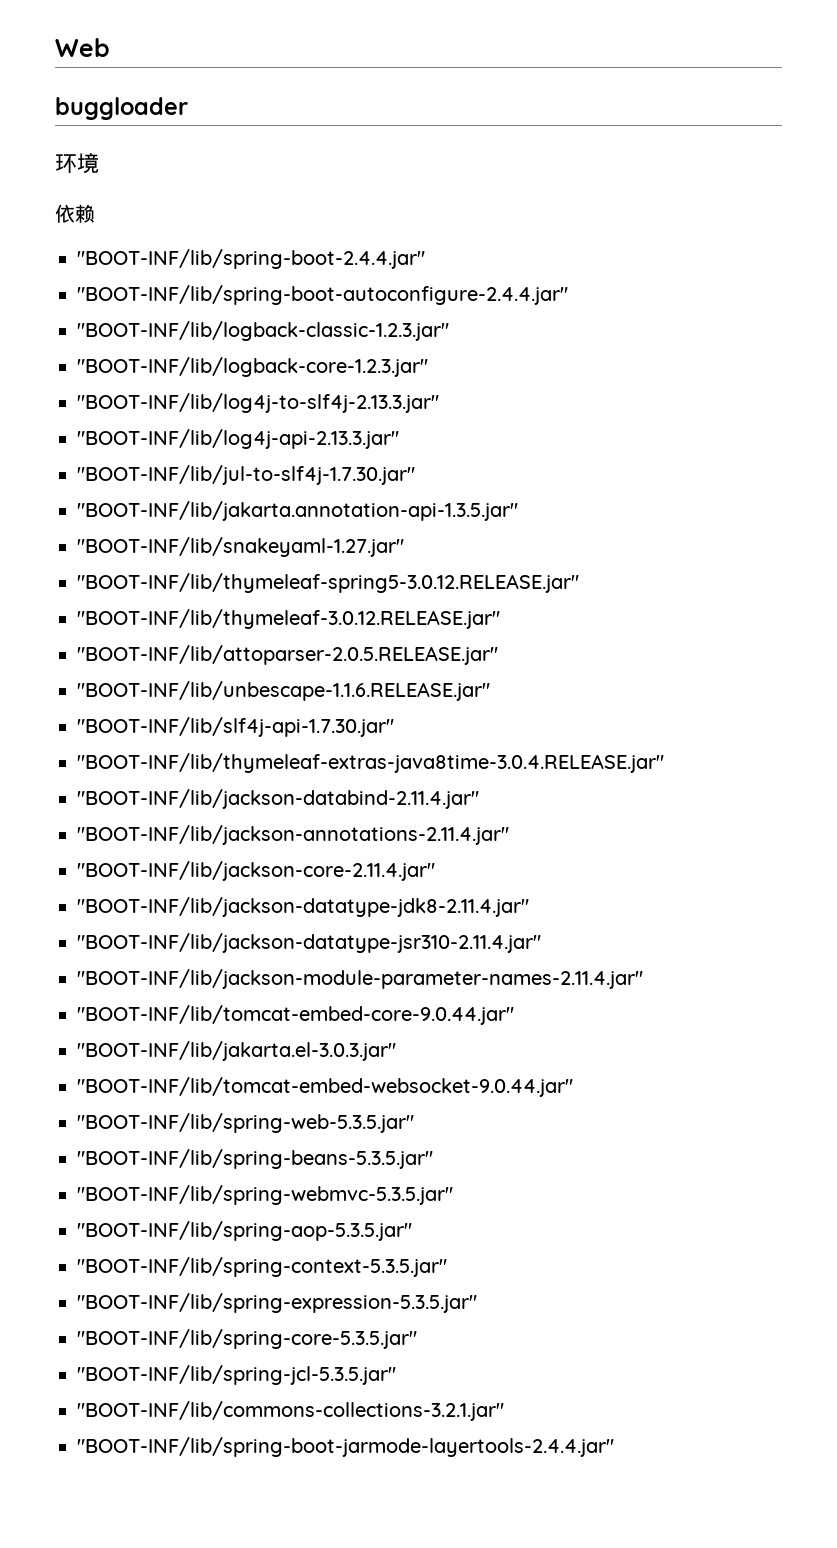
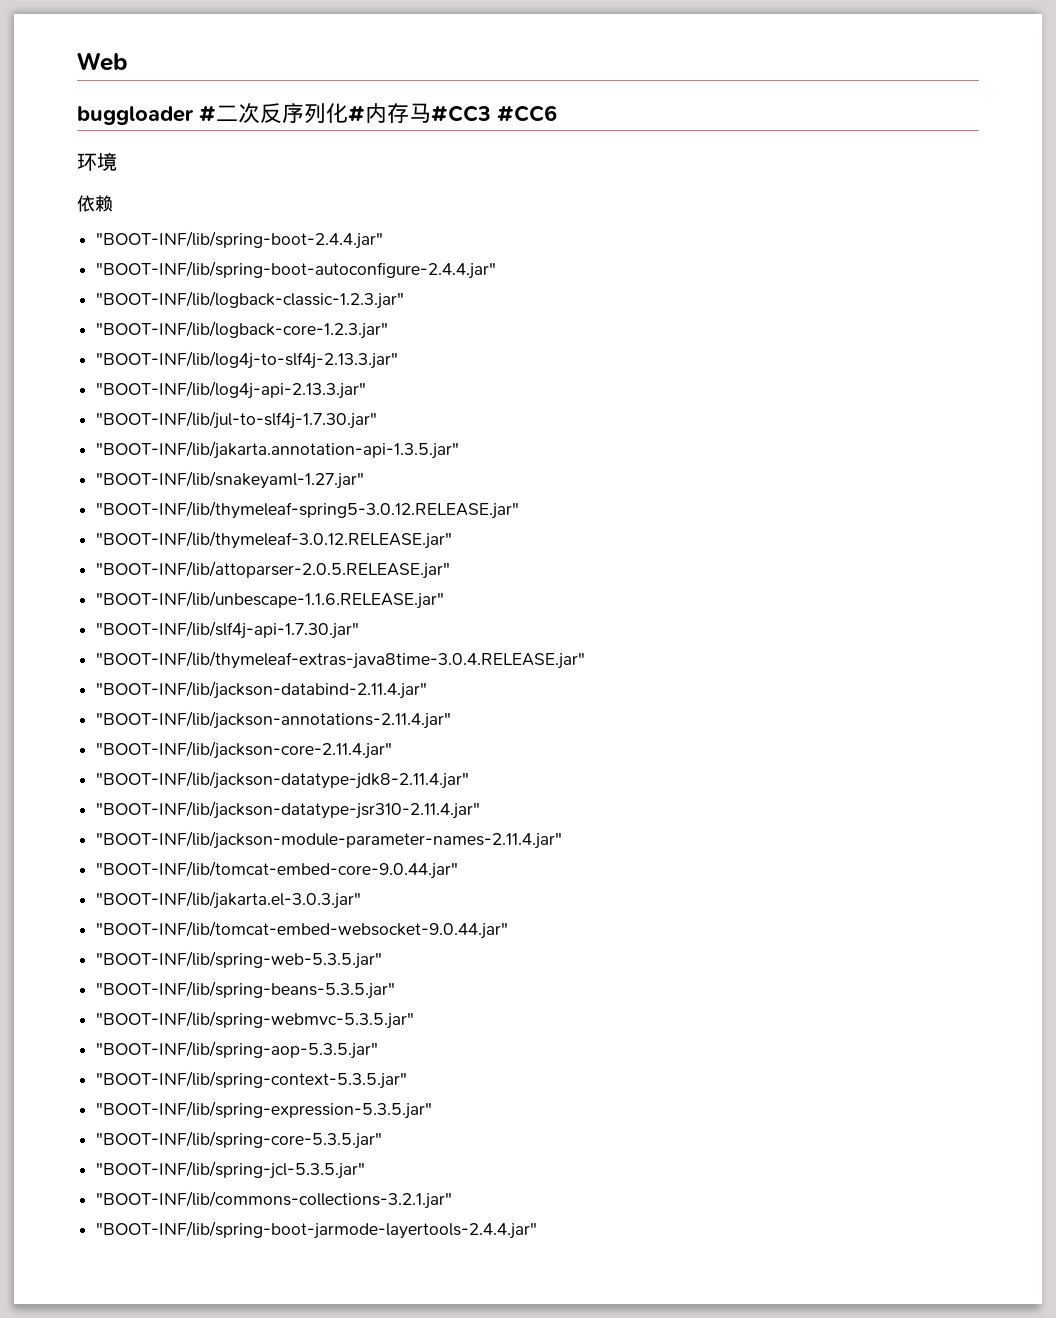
(188, 108) none -> [199,103,557,123] #二次反序列化#内存马#CC3 #CC6

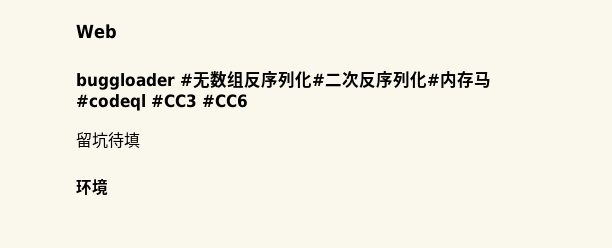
(216, 113) none -> [193,71,325,89] 无数组反序列化#
(431, 113) none -> [76,94,146,111] #codeql
(557, 113) none -> [76,132,140,149] // 留坑待填
[77,195,113,212] [96,231,384,249] [96,261,497,279] [96,291,405,309] [96,321,389,339] [96,351,399,369] [96,381,367,399] [96,411,378,429] [96,441,460,459] [96,471,365,489] [96,501,520,519] [96,531,453,549] [96,561,451,579] [96,591,445,609] [96,621,360,639] [96,651,586,669] [96,681,428,699] [96,711,452,729] [96,741,393,759] [96,771,470,789] [96,801,481,819] [96,831,563,849] [96,861,459,879] [96,891,362,909] [96,921,509,939] [96,951,383,969] [96,981,396,999] [96,1011,415,1029] [96,1041,379,1059] [96,1071,408,1089] [96,1101,433,1119] [96,1131,383,1149] [96,1161,366,1179] [96,1191,453,1209] [96,1221,538,1239] // 依赖 // "BOOT-INF/lib/spring-boot-2.4.4.jar" // "BOOT-INF/lib/spring-boot-autoconfigure-2.4.4.jar" // "BOOT-INF/lib/logback-classic-1.2.3.jar" // "BOOT-INF/lib/logback-core-1.2.3.jar" // "BOOT-INF/lib/log4j-to-slf4j-2.13.3.jar" // "BOOT-INF/lib/log4j-api-2.13.3.jar" // "BOOT-INF/lib/jul-to-slf4j-1.7.30.jar" // "BOOT-INF/lib/jakarta.annotation-api-1.3.5.jar" // "BOOT-INF/lib/snakeyaml-1.27.jar" // "BOOT-INF/lib/thymeleaf-spring5-3.0.12.RELEASE.jar" // "BOOT-INF/lib/thymeleaf-3.0.12.RELEASE.jar" // "BOOT-INF/lib/attoparser-2.0.5.RELEASE.jar" // "BOOT-INF/lib/unbescape-1.1.6.RELEASE.jar" // "BOOT-INF/lib/slf4j-api-1.7.30.jar" // "BOOT-INF/lib/thymeleaf-extras-java8time-3.0.4.RELEASE.jar" // "BOOT-INF/lib/jackson-databind-2.11.4.jar" // "BOOT-INF/lib/jackson-annotations-2.11.4.jar" // "BOOT-INF/lib/jackson-core-2.11.4.jar" // "BOOT-INF/lib/jackson-datatype-jdk8-2.11.4.jar" // "BOOT-INF/lib/jackson-datatype-jsr310-2.11.4.jar" // "BOOT-INF/lib/jackson-module-parameter-names-2.11.4.jar" // "BOOT-INF/lib/tomcat-embed-core-9.0.44.jar" // "BOOT-INF/lib/jakarta.el-3.0.3.jar" // "BOOT-INF/lib/tomcat-embed-websocket-9.0.44.jar" // "BOOT-INF/lib/spring-web-5.3.5.jar" // "BOOT-INF/lib/spring-beans-5.3.5.jar" // "BOOT-INF/lib/spring-webmvc-5.3.5.jar" // "BOOT-INF/lib/spring-aop-5.3.5.jar" // "BOOT-INF/lib/spring-context-5.3.5.jar" // "BOOT-INF/lib/spring-expression-5.3.5.jar" // "BOOT-INF/lib/spring-core-5.3.5.jar" // "BOOT-INF/lib/spring-jcl-5.3.5.jar" // "BOOT-INF/lib/commons-collections-3.2.1.jar" // "BOOT-INF/lib/spring-boot-jarmode-layertools-2.4.4.jar" -> (108, 187) none

